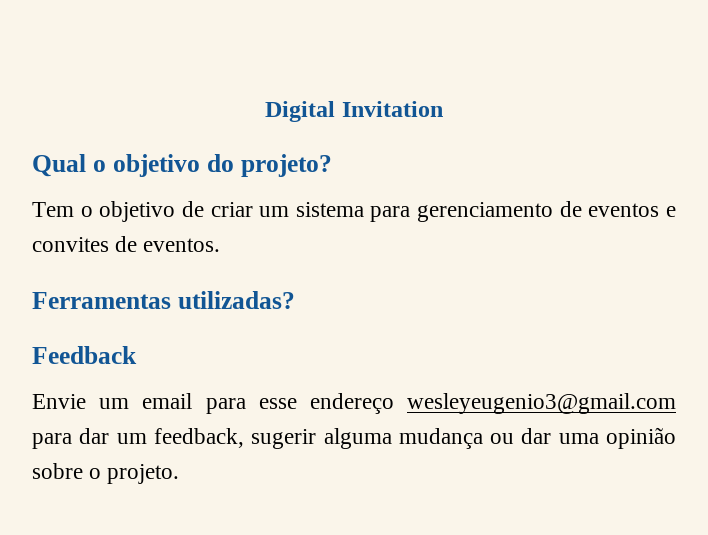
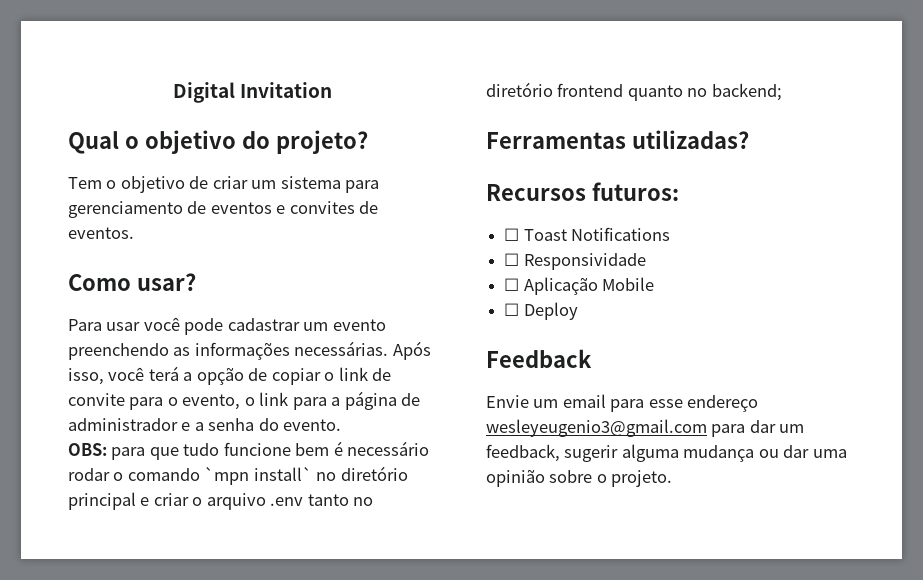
[32,291,295,309] Ferramentas utilizadas? -> [68,273,196,291] [68,317,386,335] [68,341,431,360] [68,366,392,385] [68,391,421,410] [68,418,342,431] [68,441,430,460] [68,466,408,485] [68,492,374,510] [486,82,782,101] [486,130,749,149] [486,182,679,201] [504,227,671,241] [504,253,646,270] [504,277,655,295] [504,302,578,320] Como usar? // Para usar você pode cadastrar um evento preenchendo as informações necessárias. Após isso, você terá a opção de copiar o link de convite para o evento, o link para a página de administrador e a senha do evento. // OBS: para que tudo funcione bem é necessário rodar o comando `mpn install` no diretório principal e criar o arquivo .env tanto no diretório frontend quanto no backend; // Ferramentas utilizadas? // Recursos futuros: // ☐ Toast Notifications // ☐ Responsividade // ☐ Aplicação Mobile // ☐ Deploy

